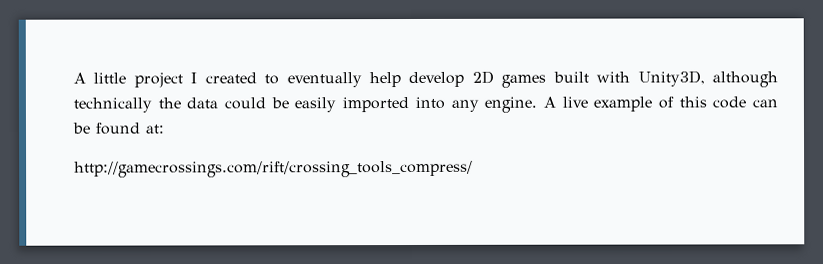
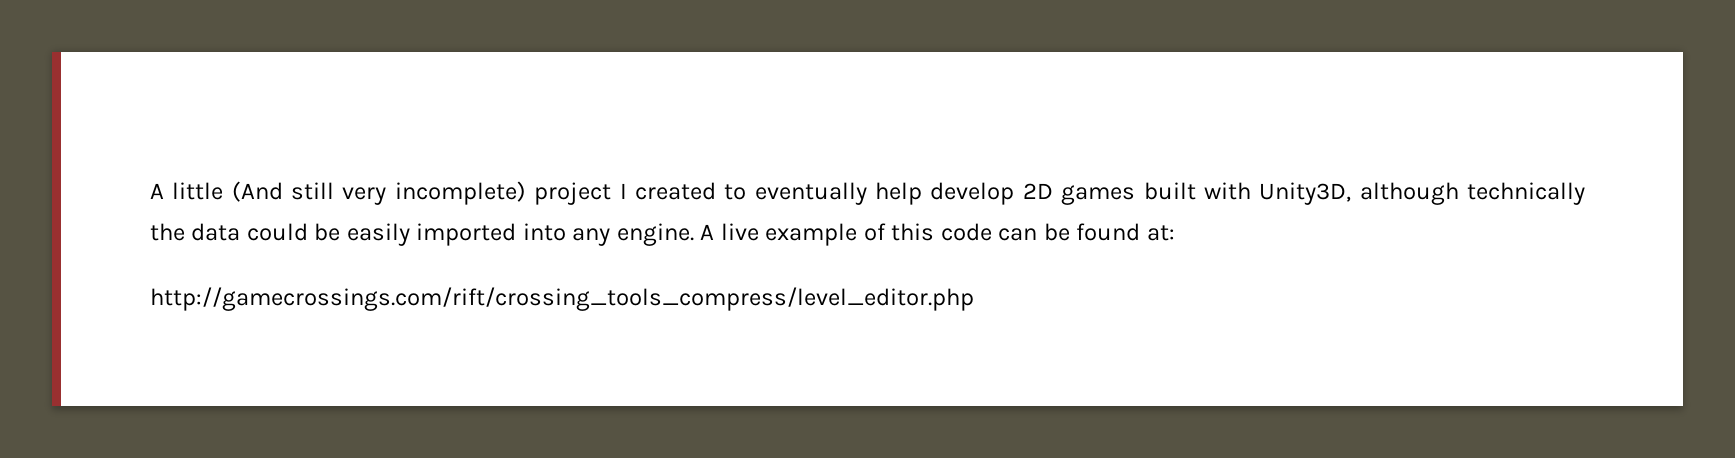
(127, 78) none -> [231,181,526,205] (And still very incomplete)
[74,160,473,178] http://gamecrossings.com/rift/crossing_tools_compress/ -> [150,287,974,311] http://gamecrossings.com/rift/crossing_tools_compress/level_editor.php

